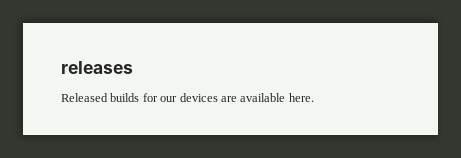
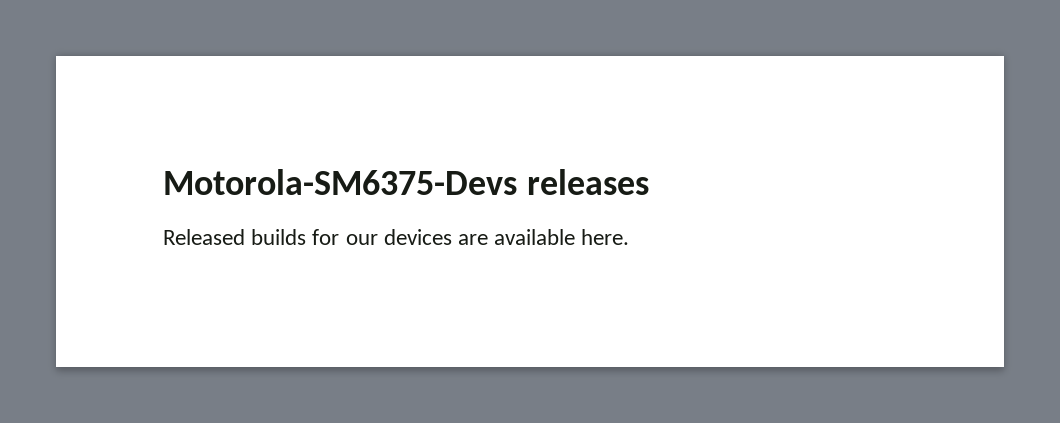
(61, 67) none -> [163,169,517,195] Motorola-SM6375-Devs

